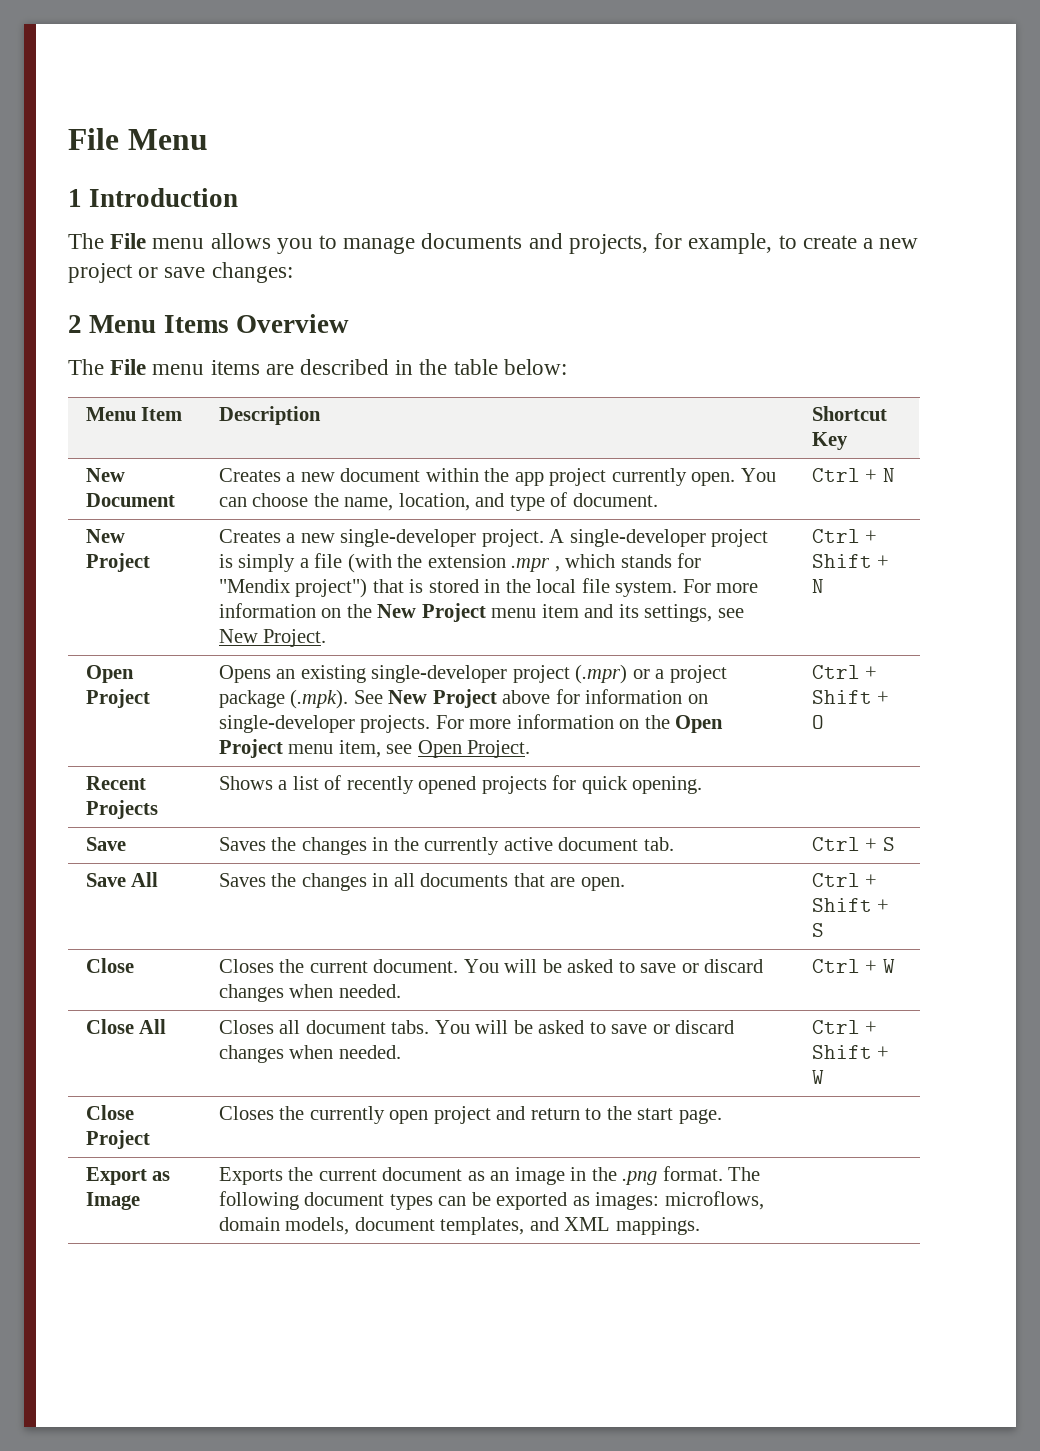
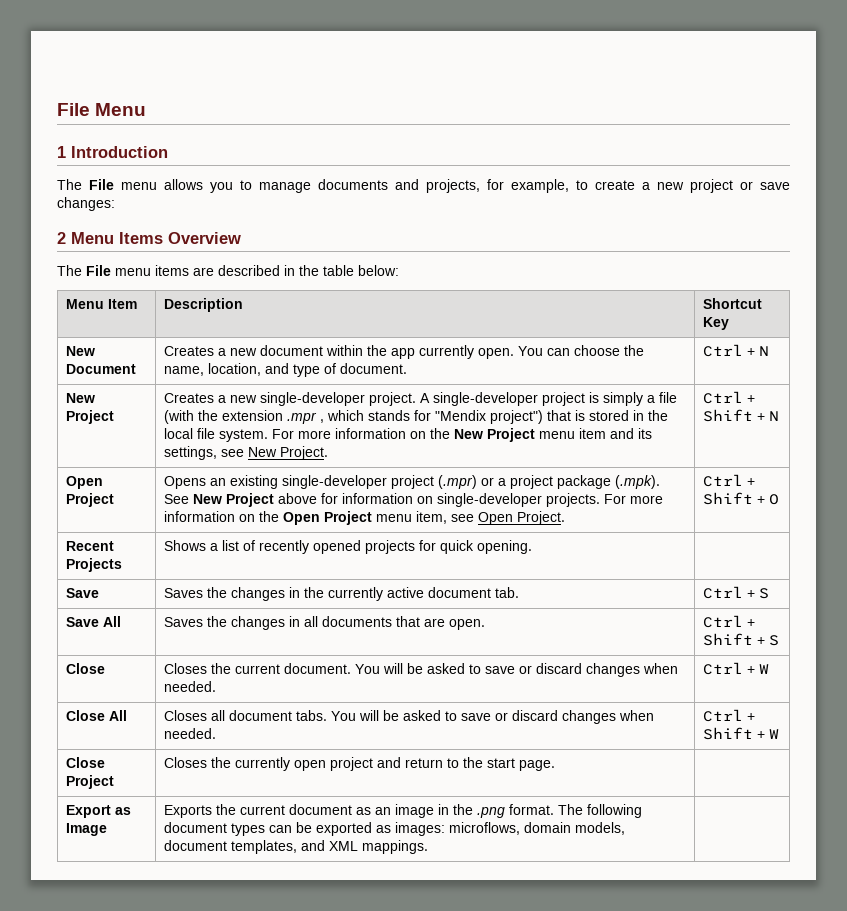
[549,468,607,486] project -> (416, 353) none

